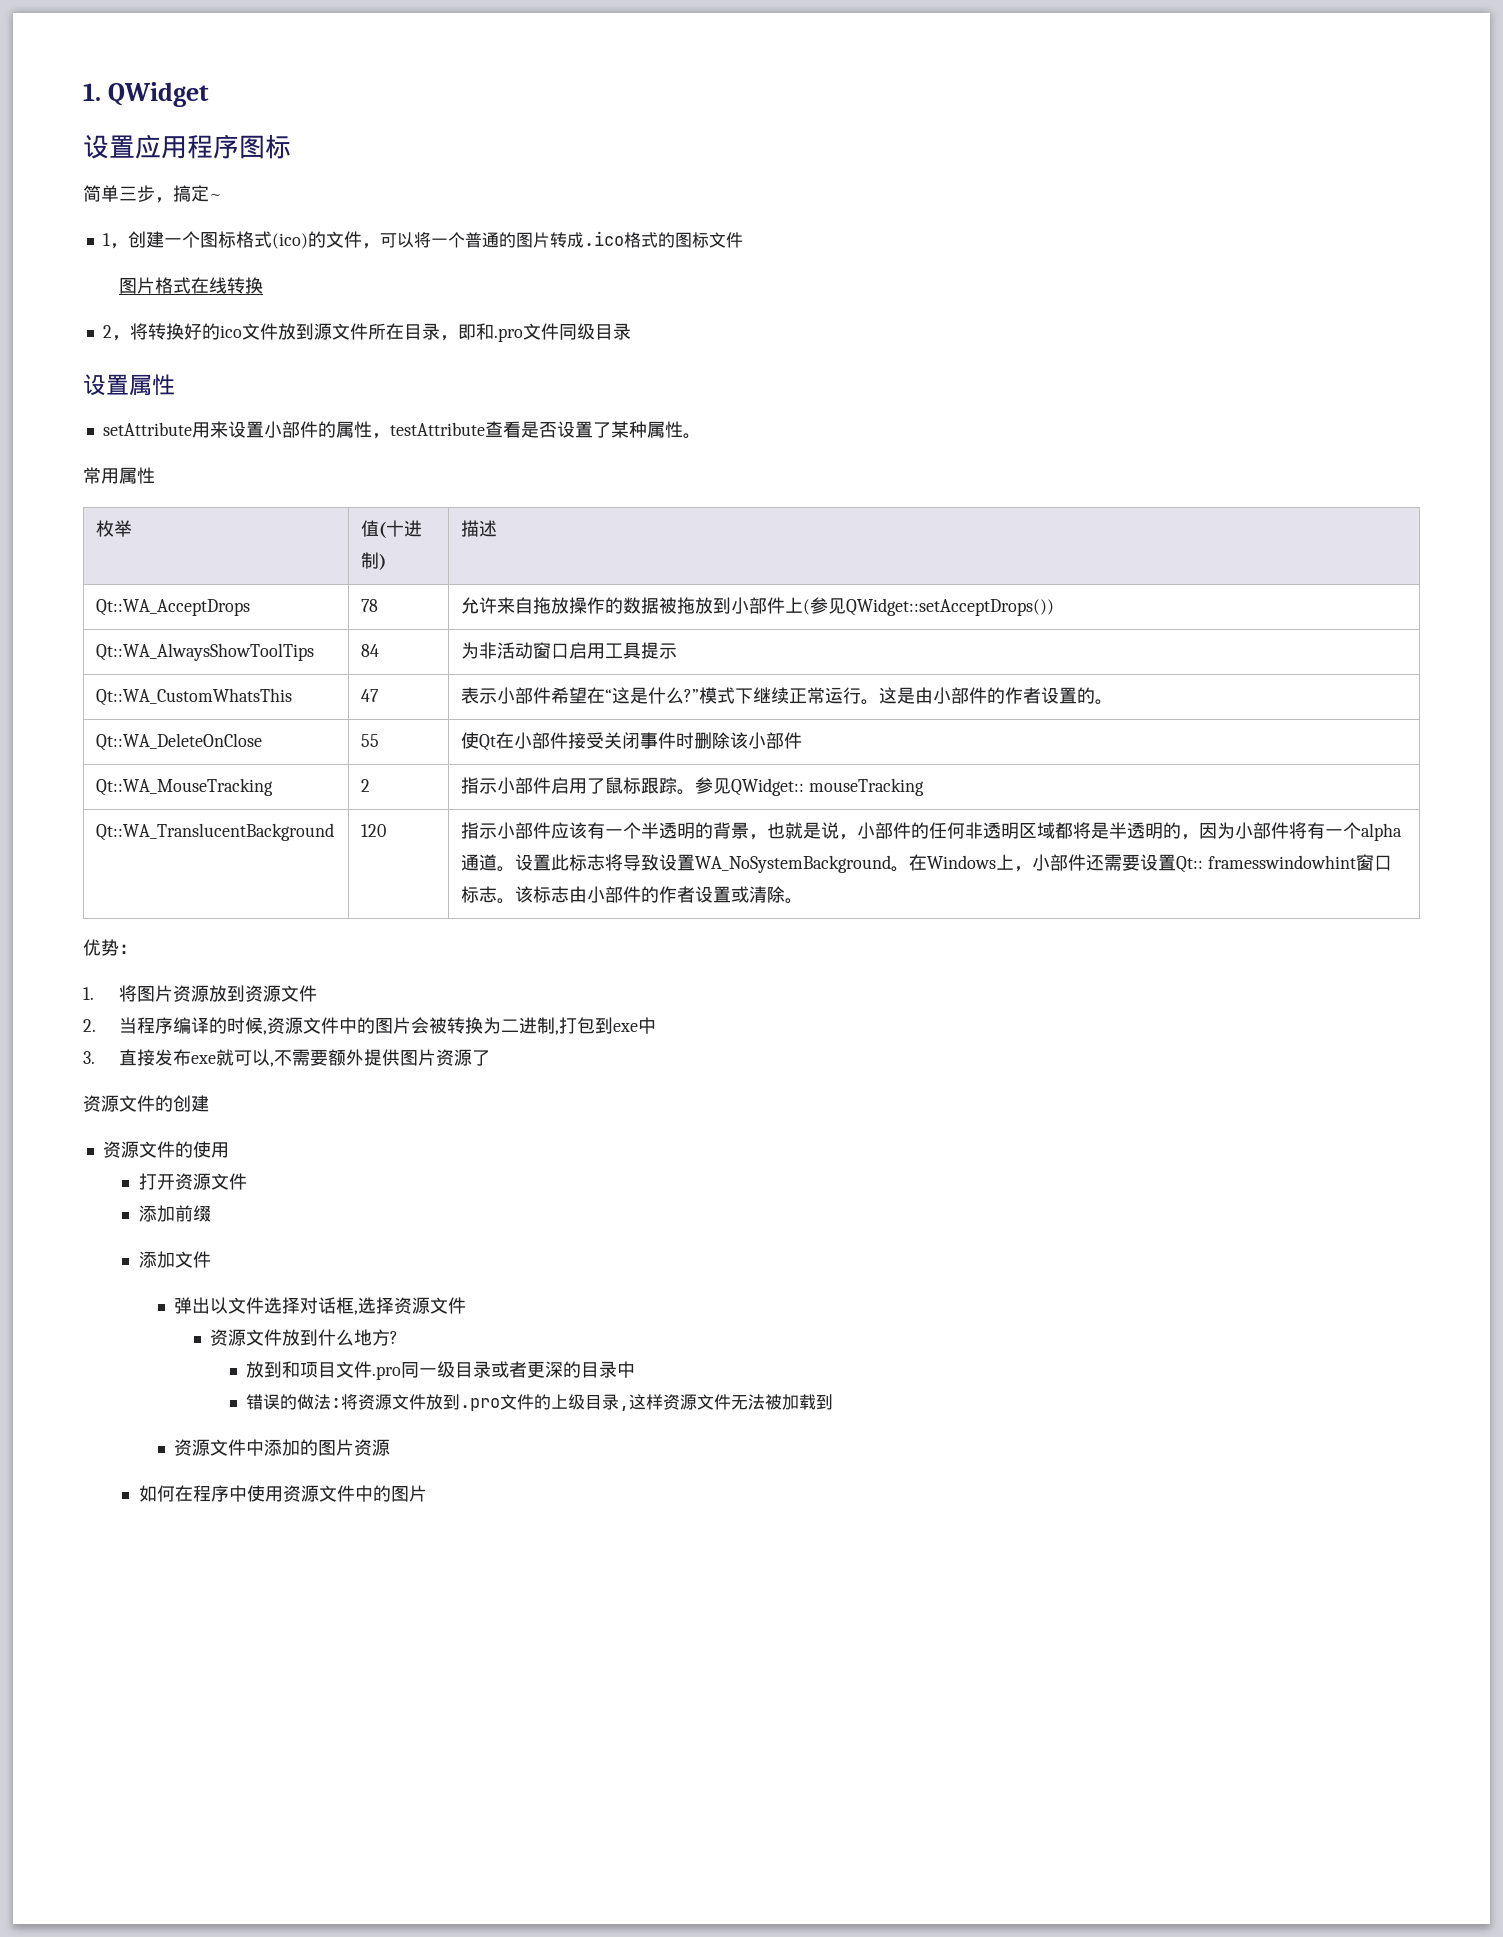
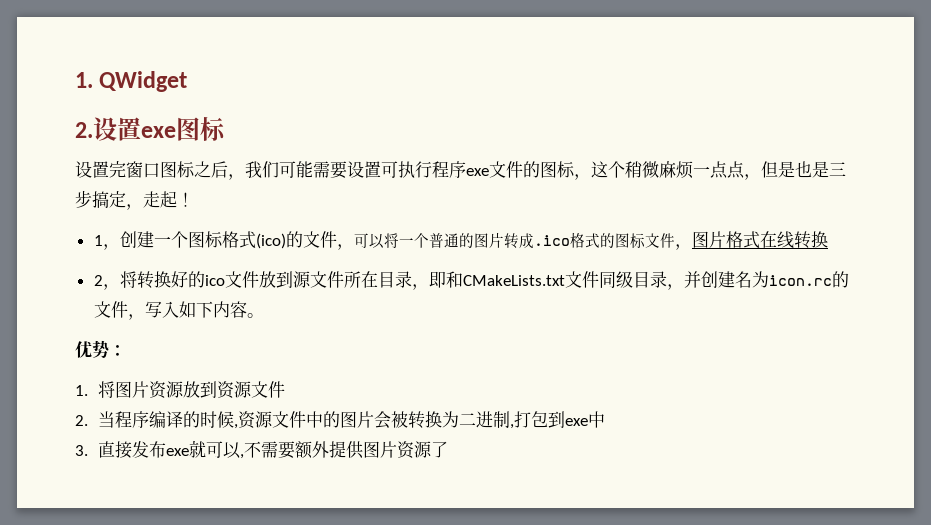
[83,134,291,159] [83,185,222,203] 设置应用程序图标 // 简单三步，搞定~ -> [75,117,226,141] [75,161,846,180] [75,190,194,210] 2.设置exe图标 // 设置完窗口图标之后，我们可能需要设置可执行程序exe文件的图标，这个稍微麻烦一点点，但是也是三步搞定，走起！
(743, 240) // -> [674,244,692,250] ，
[493,328,523,342] .pro -> [462,275,565,286] CMakeLists.txt
[83,374,175,396] [102,421,701,439] [83,467,155,484] [96,520,133,537] [361,520,423,538] [361,552,387,570] [461,520,498,537] [96,599,251,616] [361,599,379,612] [461,597,1055,616] [96,643,315,661] [361,644,380,657] [461,642,678,659] [96,688,293,706] [361,689,380,702] [461,687,1114,705] [96,733,263,751] [361,734,380,747] [461,732,803,751] [96,778,274,796] [361,779,371,792] [461,777,925,796] [96,823,335,841] [361,824,387,837] [461,822,1403,841] [461,854,1393,873] [461,886,786,904] // 设置属性 // setAttribute用来设置小部件的属性，testAttribute查看是否设置了某种属性。 // 常用属性 // 枚举 | 值(十进制) | 描述 // Qt::WA_AcceptDrops | 78 | 允许来自拖放操作的数据被拖放到小部件上(参见QWidget::setAcceptDrops()) // Qt::WA_AlwaysShowToolTips | 84 | 为非活动窗口启用工具提示 // Qt::WA_CustomWhatsThis | 47 | 表示小部件希望在“这是什么?”模式下继续正常运行。这是由小部件的作者设置的。 // Qt::WA_DeleteOnClose | 55 | 使Qt在小部件接受关闭事件时删除该小部件 // Qt::WA_MouseTracking | 2 | 指示小部件启用了鼠标跟踪。参见QWidget:: mouseTracking // Qt::WA_TranslucentBackground | 120 | 指示小部件应该有一个半透明的背景，也就是说，小部件的任何非透明区域都将是半透明的，因为小部件将有一个alpha通道。设置此标志将导致设置WA_NoSystemBackground。在Windows上，小部件还需要设置Qt:: framesswindowhint窗口标志。该标志由小部件的作者设置或清除 -> [666,271,849,290] [93,301,247,320] ，并创建名为icon.rc的文件，写入如下内容
[83,1095,209,1112] [102,1141,229,1158] [138,1173,247,1190] [138,1205,211,1222] [138,1251,211,1268] [174,1297,467,1315] [210,1329,399,1346] [245,1361,635,1380] [245,1394,833,1411] [174,1439,391,1456] [138,1485,427,1502] // 资源文件的创建 // 资源文件的使用 // 打开资源文件 // 添加前缀 // 添加文件 // 弹出以文件选择对话框,选择资源文件 // 资源文件放到什么地方? // 放到和项目文件.pro同一级目录或者更深的目录中 // 错误的做法:将资源文件放到.pro文件的上级目录,这样资源文件无法被加载到 // 资源文件中添加的图片资源 // 如何在程序中使用资源文件中的图片 -> (449, 449) none

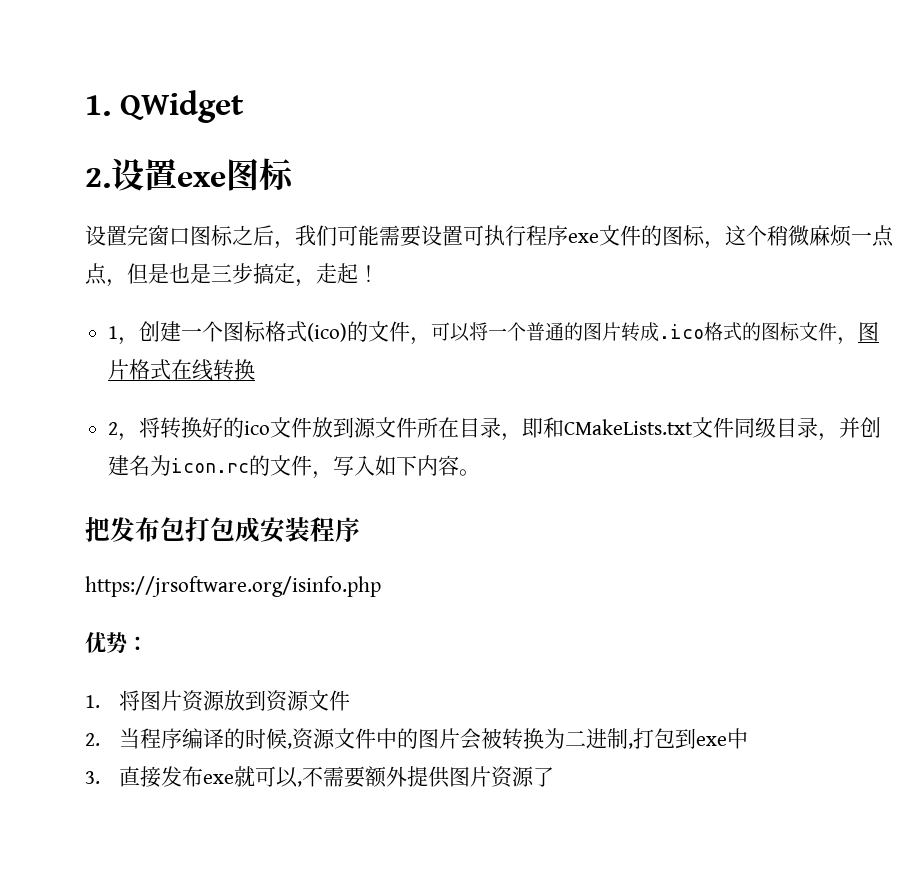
(264, 315) none -> [85,517,360,543] [85,576,381,597] // 把发布包打包成安装程序 // https://jrsoftware.org/isinfo.php

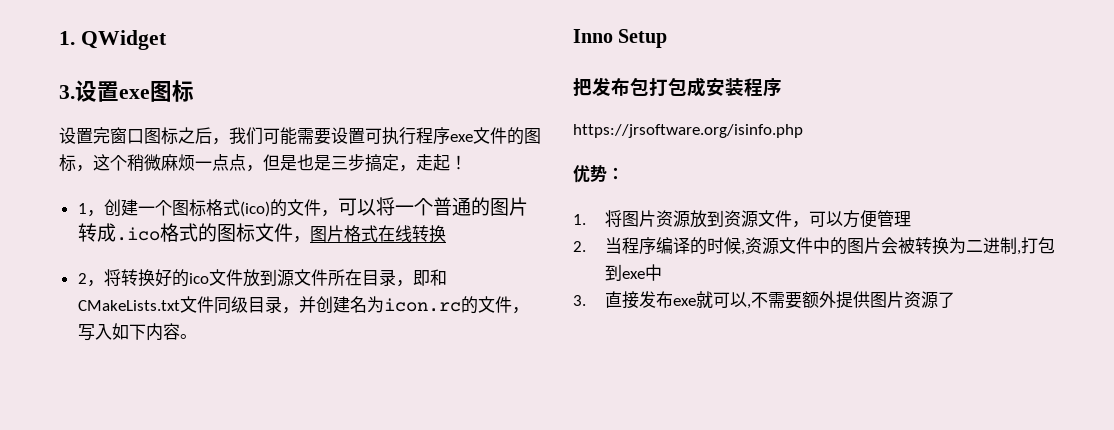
[85,168,111,188] 2. -> [59,85,75,99] 3.
(481, 472) none -> [573,29,668,48] // Inno Setup
(351, 700) none -> [791,210,911,228] ，可以方便管理

